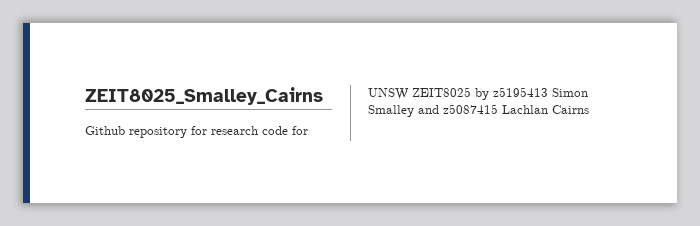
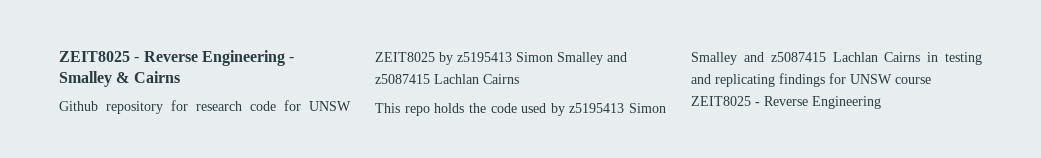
[85,87,323,105] ZEIT8025_Smalley_Cairns -> [59,50,295,66] [59,71,180,87] ZEIT8025 - Reverse Engineering - Smalley & Cairns
(589, 109) none -> [375,103,666,116] [691,52,982,65] [691,73,931,87] [691,96,881,109] // This repo holds the code used by z5195413 Simon Smalley and z5087415 Lachlan Cairns in testing and replicating findings for UNSW course ZEIT8025 - Reverse Engineering

